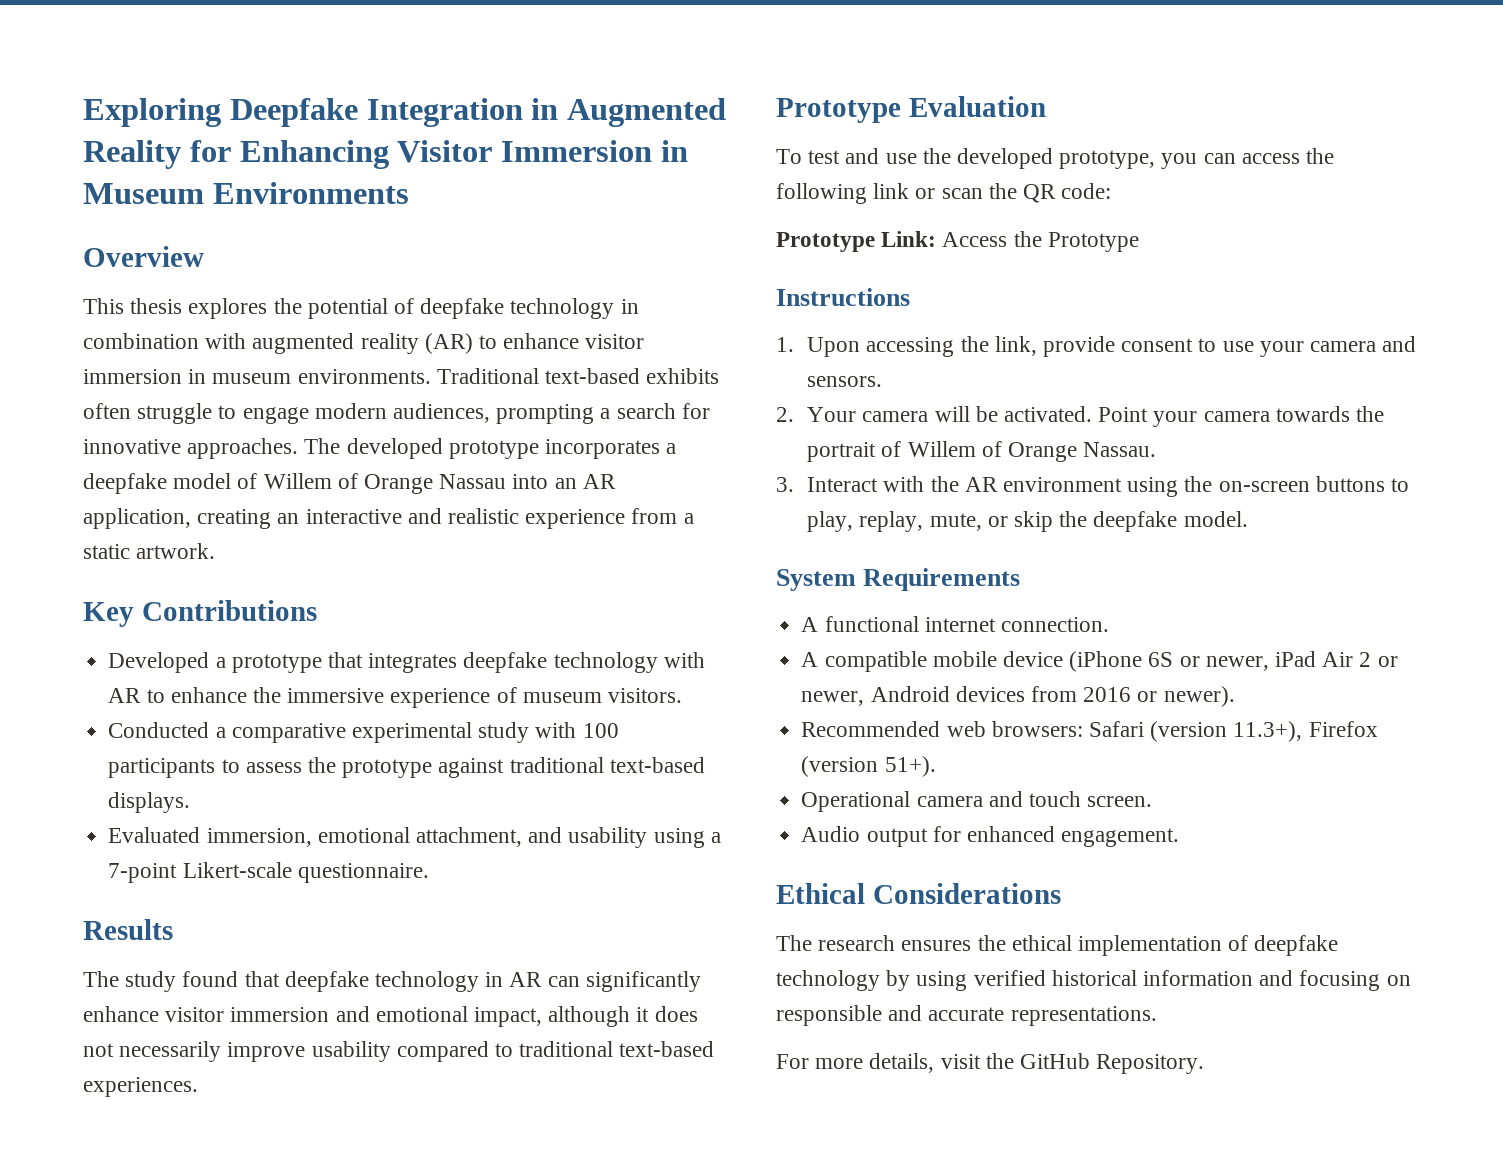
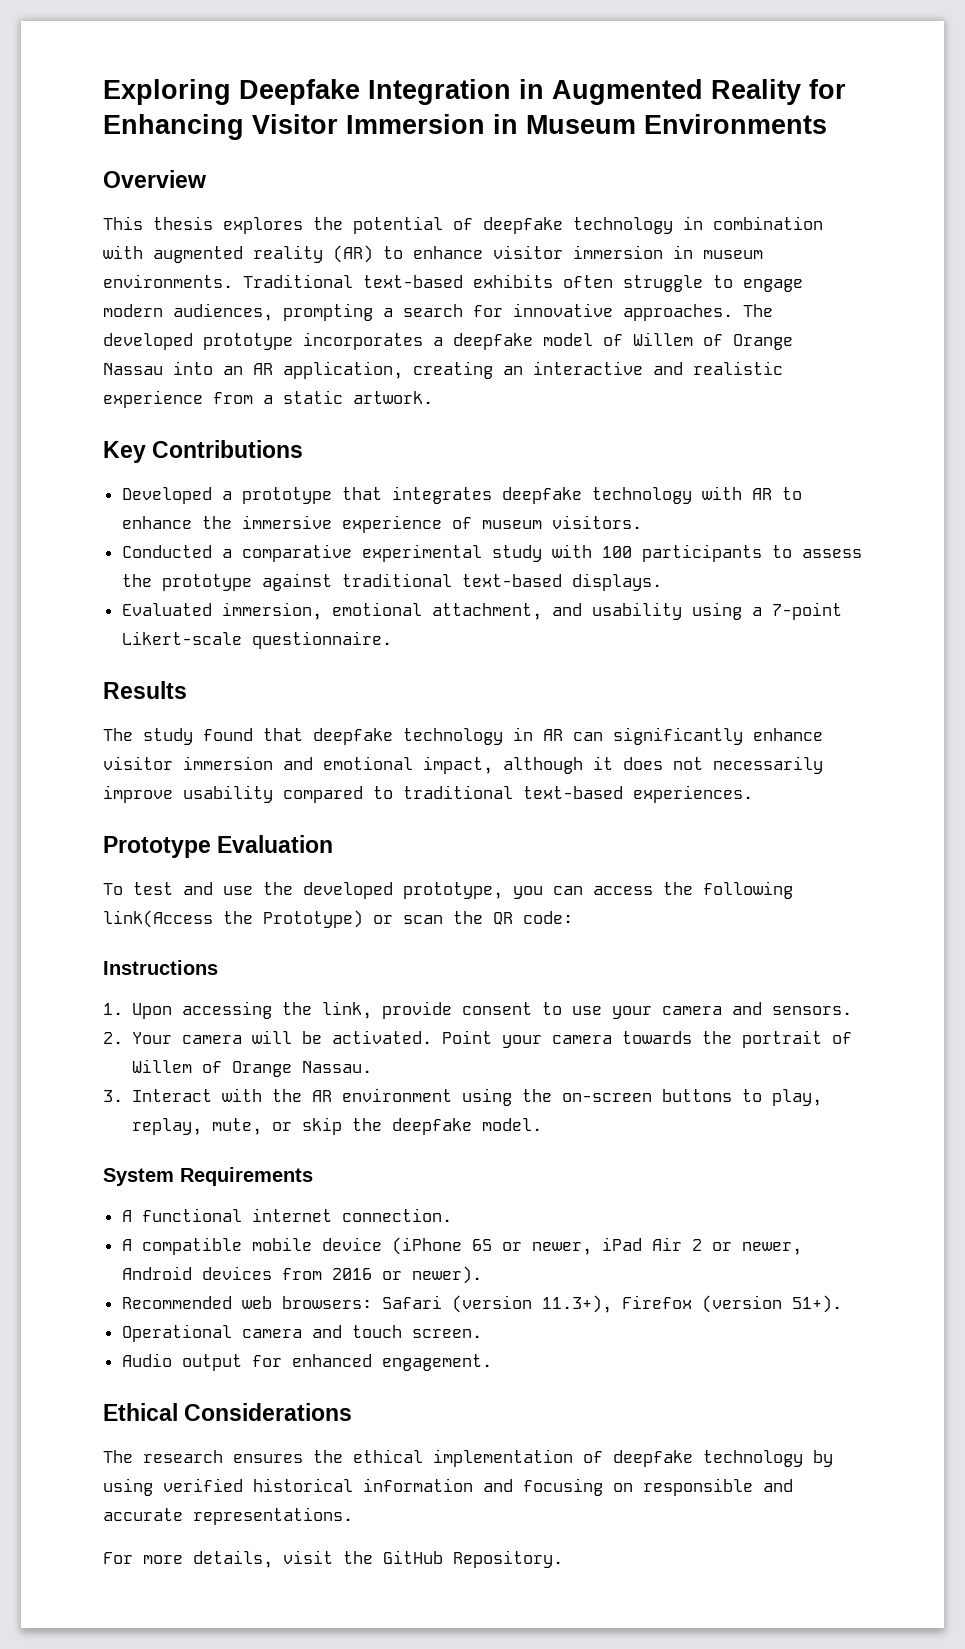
[873,183,910,199] link -> [103,910,363,928] link(Access the Prototype)
[776,231,1139,252] // Prototype Link: Access the Prototype -> (573, 917) none

